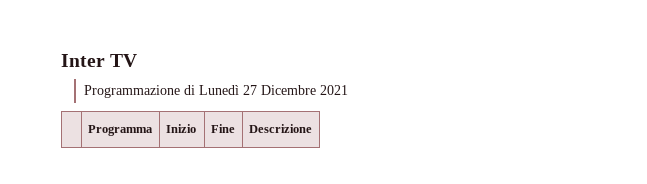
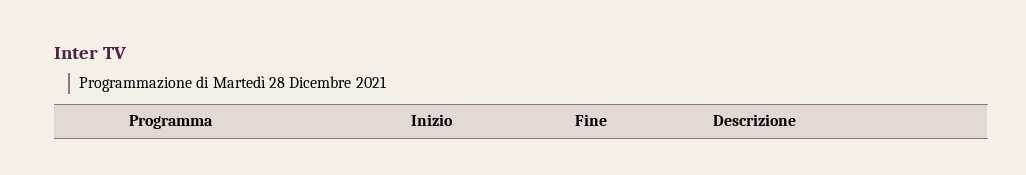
[198,85,257,95] Lunedì 27 -> [212,76,285,88] Martedì 28

